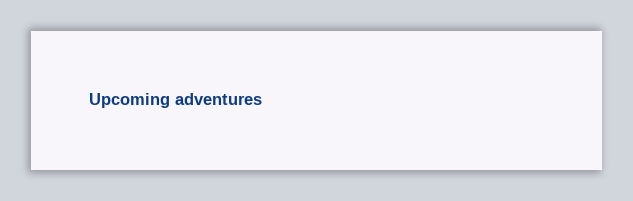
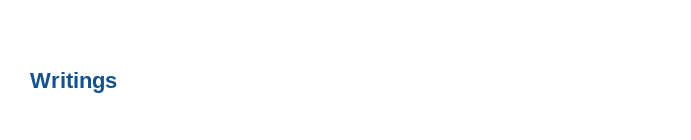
[89,93,262,108] Upcoming adventures -> [30,72,117,93] Writings

